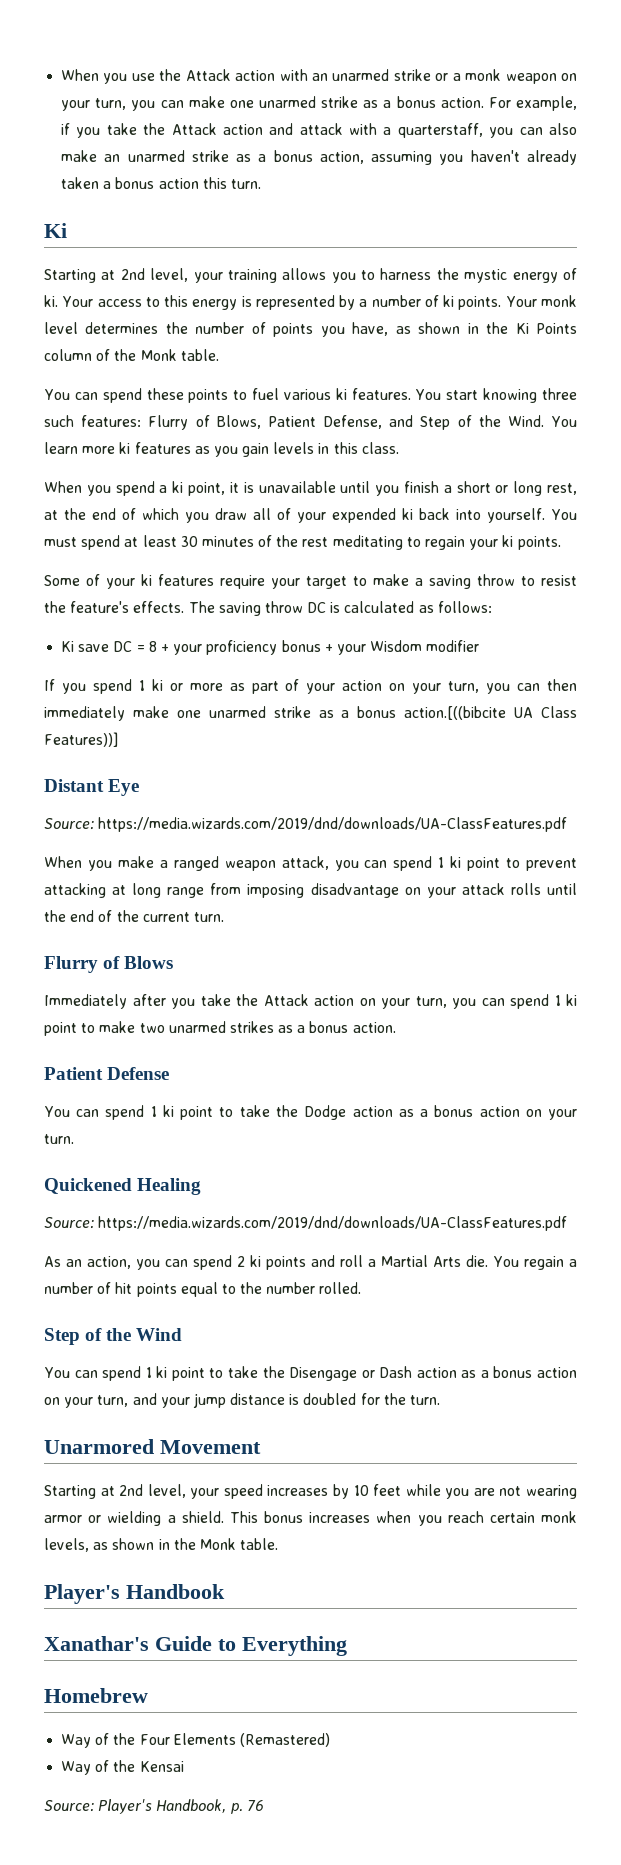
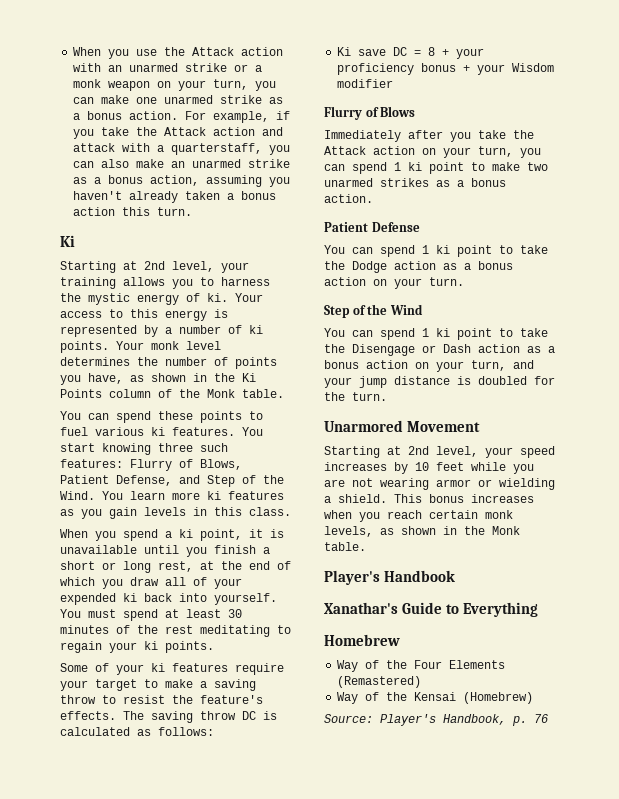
[44,679,577,694] [44,706,577,721] [44,732,118,747] [44,779,140,796] [44,817,568,832] [44,856,578,871] [44,883,577,898] [44,910,224,922] // If you spend 1 ki or more as part of your action on your turn, you can then immediately make one unarmed strike as a bonus action.[((bibcite UA Class Features))] // Distant Eye // Source: https://media.wizards.com/2019/dnd/downloads/UA-ClassFeatures.pdf // When you make a ranged weapon attack, you can spend 1 ki point to prevent attacking at long range from imposing disadvantage on your attack rolls until the end of the current turn. -> (394, 83) none
[44,1178,202,1195] [44,1216,568,1231] [44,1255,578,1270] [44,1282,362,1297] // Quickened Healing // Source: https://media.wizards.com/2019/dnd/downloads/UA-ClassFeatures.pdf // As an action, you can spend 2 ki points and roll a Martial Arts die. You regain a number of hit points equal to the number rolled. -> (464, 281) none
(184, 1766) none -> [463,692,534,704] (Homebrew)

